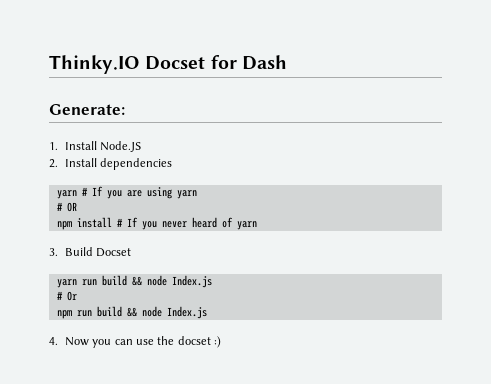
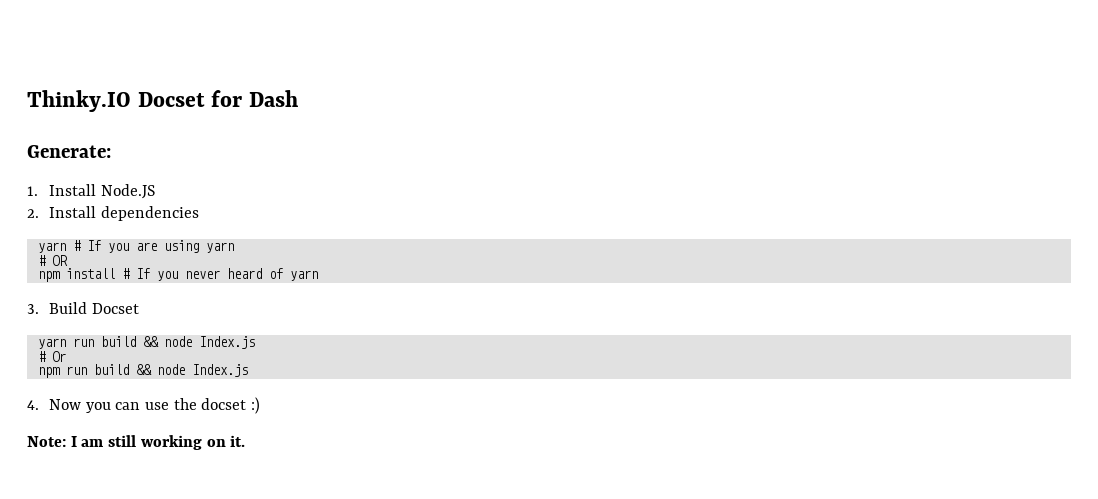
(222, 342) none -> [27,435,246,450] // Note: I am still working on it.

